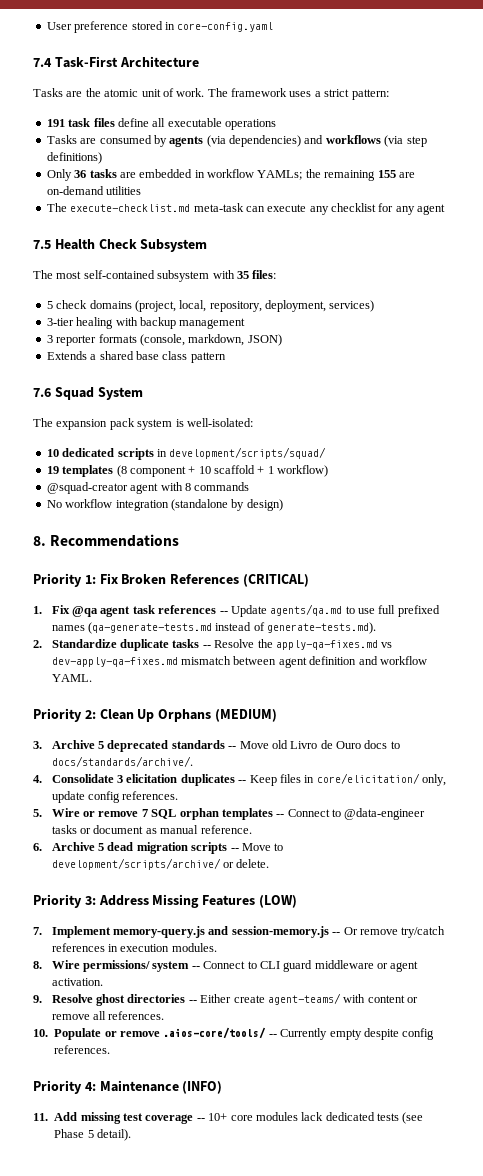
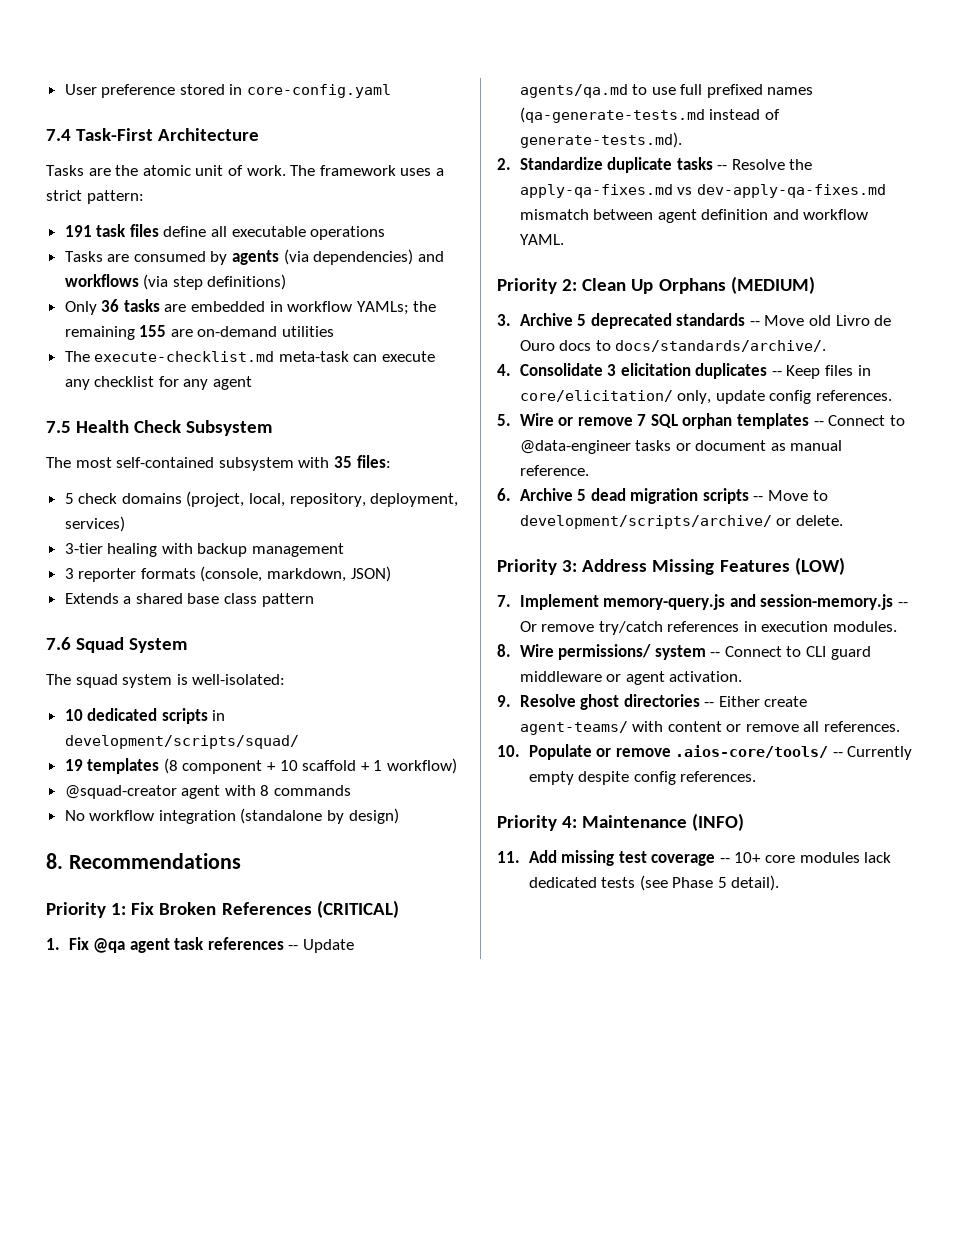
[56,418,135,430] expansion pack -> [75,674,118,688] squad

